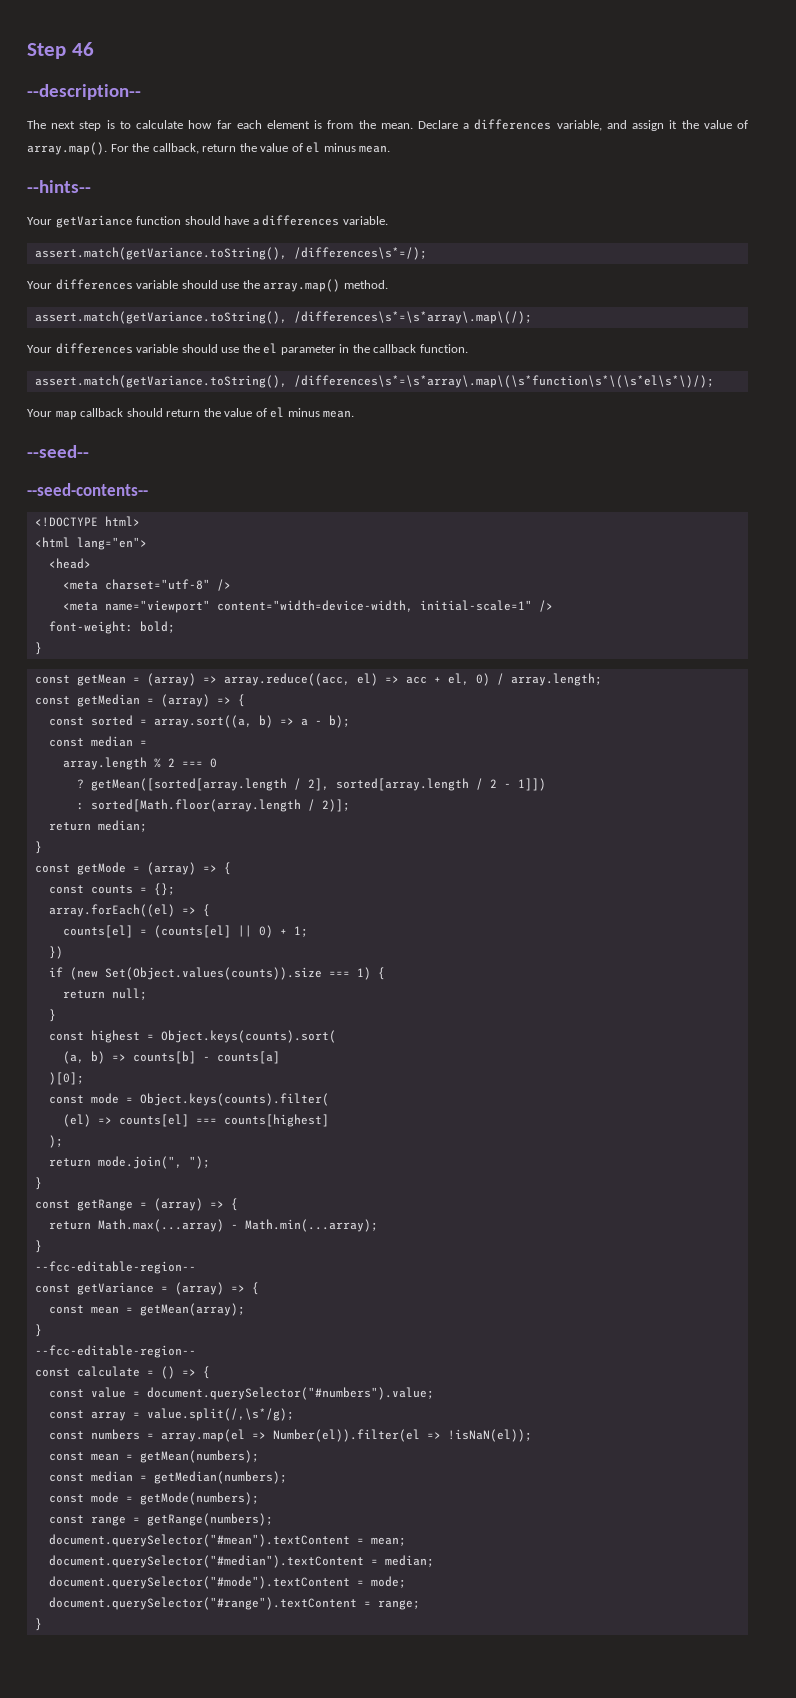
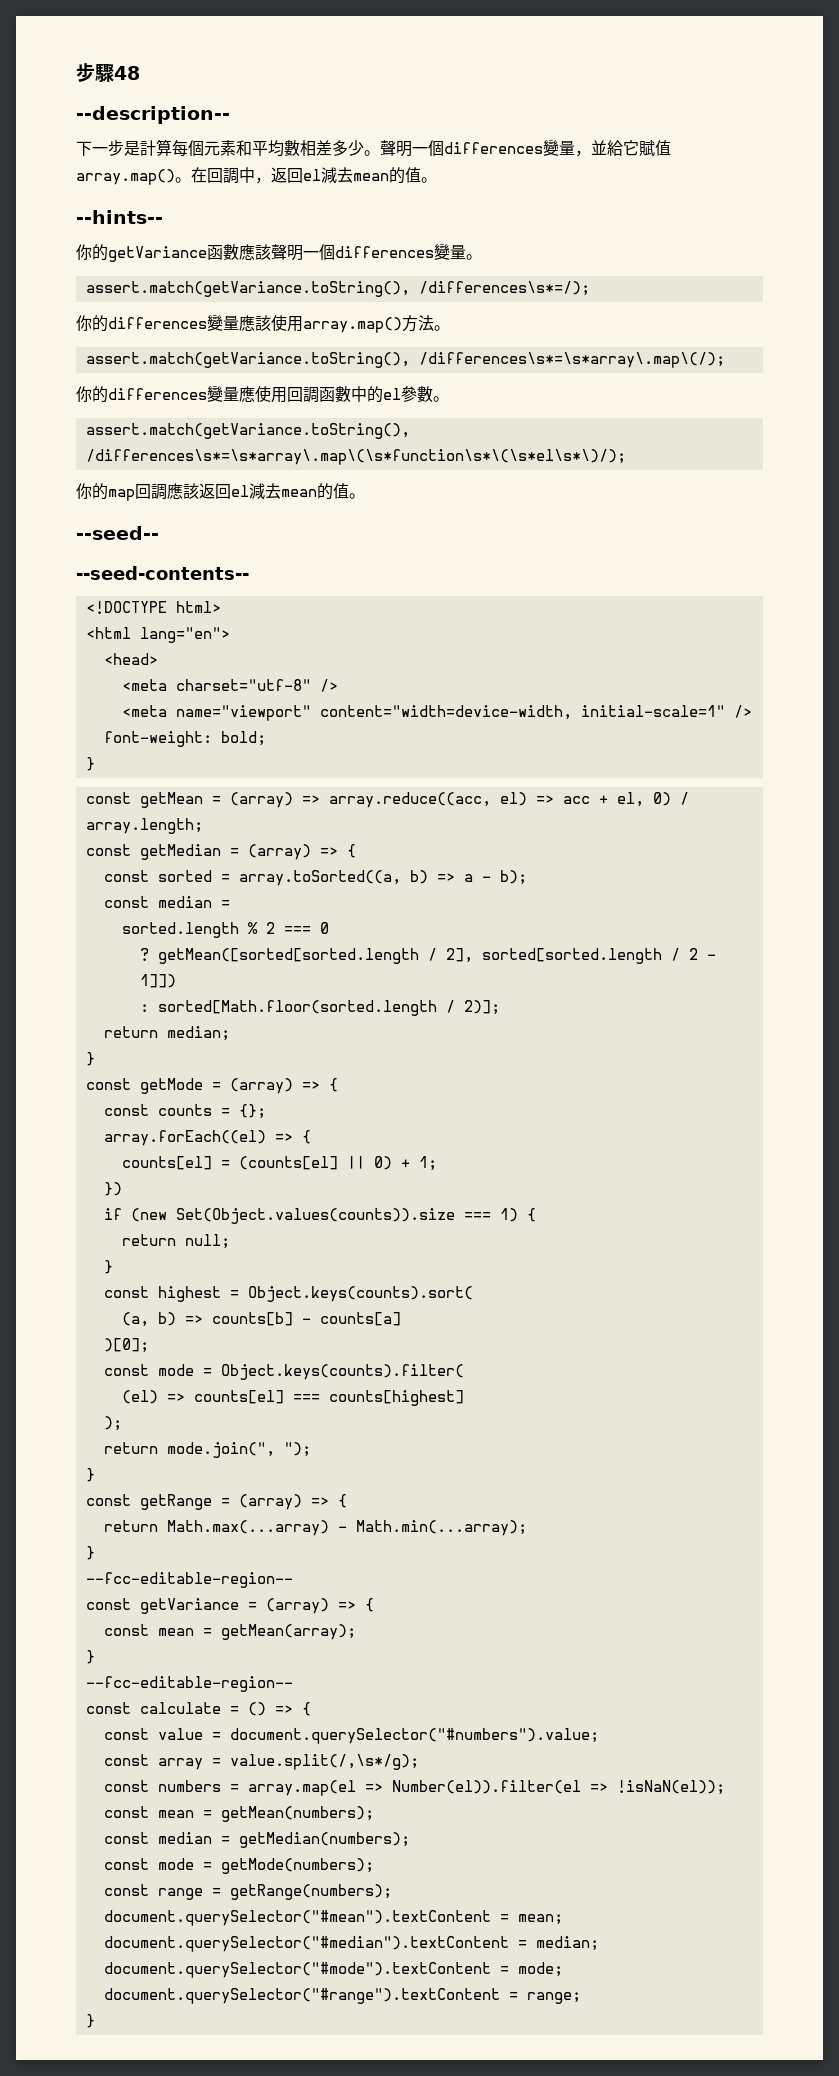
[27,42,94,59] Step 46 -> [76,63,140,82] 步驟48
[27,119,749,131] [27,142,391,155] [27,180,91,193] [27,215,388,228] [34,247,427,260] [27,279,388,292] [34,311,532,324] [27,343,468,355] [34,375,714,388] [27,407,355,420] The next step is to calculate how far each element is from the mean. Declare a differences variable, and assign it the value of array.map(). For the callback, return the value of el minus mean. // --hints-- // Your getVariance function should have a differences variable. // assert.match(getVariance.toString(), /differences\s*=/); // Your differences variable should use the array.map() method. // assert.match(getVariance.toString(), /differences\s*=\s*array\.map\(/); // Your differences variable should use the el parameter in the callback function. // assert.match(getVariance.toString(), /differences\s*=\s*array\.map\(\s*function\s*\(\s*el\s*\)/); // Your map callback should return the value of el minus mean. -> [76,139,671,157] [76,167,437,185] [76,210,163,224] [76,243,482,262] [85,281,590,297] [76,314,450,333] [85,352,725,368] [76,385,449,403] [85,423,410,439] [85,449,626,465] [76,483,365,501] 下一步是計算每個元素和平均數相差多少。聲明一個differences變量，並給它賦值array.map()。在回調中，返回el減去mean的值。 // --hints-- // 你的getVariance函數應該聲明一個differences變量。 // assert.match(getVariance.toString(), /differences\s*=/); // 你的differences變量應該使用array.map()方法。 // assert.match(getVariance.toString(), /differences\s*=\s*array\.map\(/); // 你的differences變量應使用回調函數中的el參數。 // assert.match(getVariance.toString(), /differences\s*=\s*array\.map\(\s*function\s*\(\s*el\s*\)/); // 你的map回調應該返回el減去mean的值。
[153,715,252,728] array.sort((a, -> [238,870,401,886] array.toSorted((a,
[62,757,147,770] array.length -> [121,922,239,938] sorted.length
[90,778,287,791] getMean([sorted[array.length -> [157,948,419,964] getMean([sorted[sorted.length
[335,778,469,791] sorted[array.length -> [481,948,662,964] sorted[sorted.length
[90,799,301,812] sorted[Math.floor(array.length -> [157,1000,437,1016] sorted[Math.floor(sorted.length

